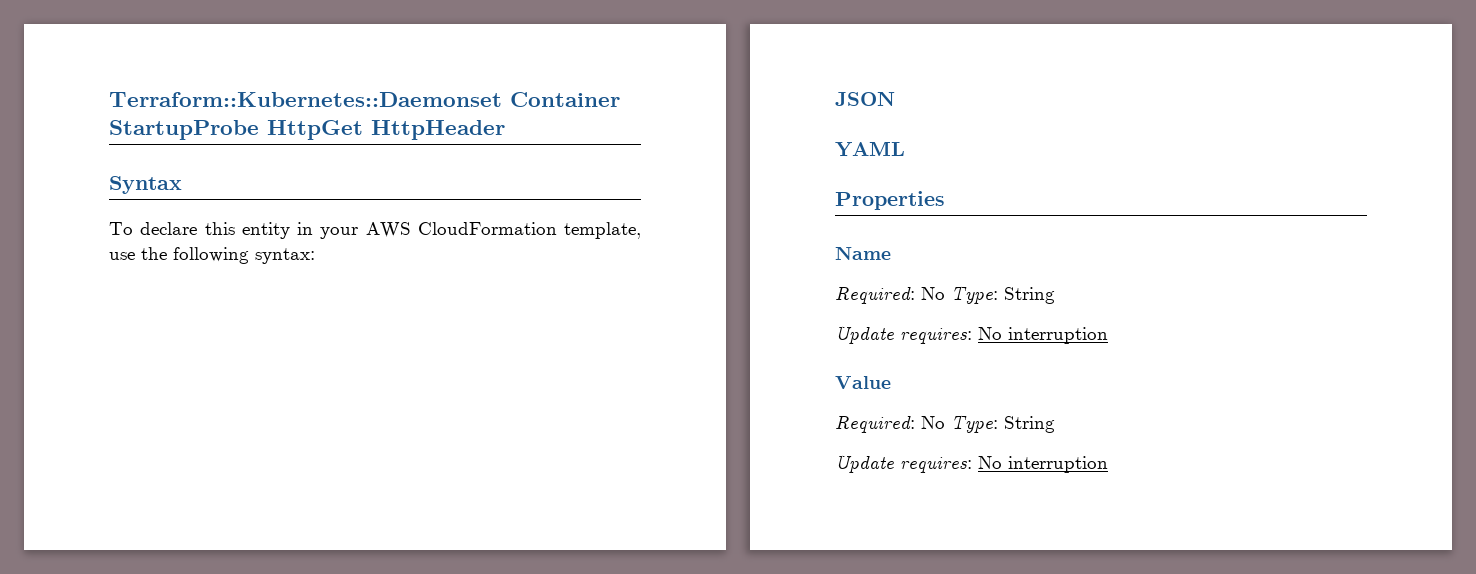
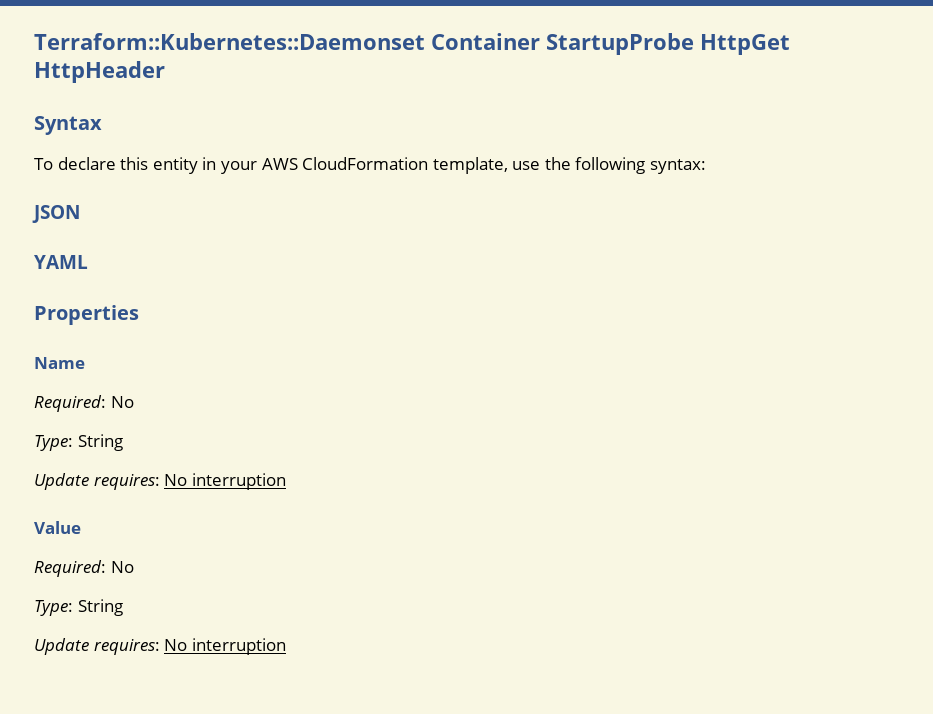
(945, 293) none -> (134, 402) //
(945, 422) none -> (134, 567) //

